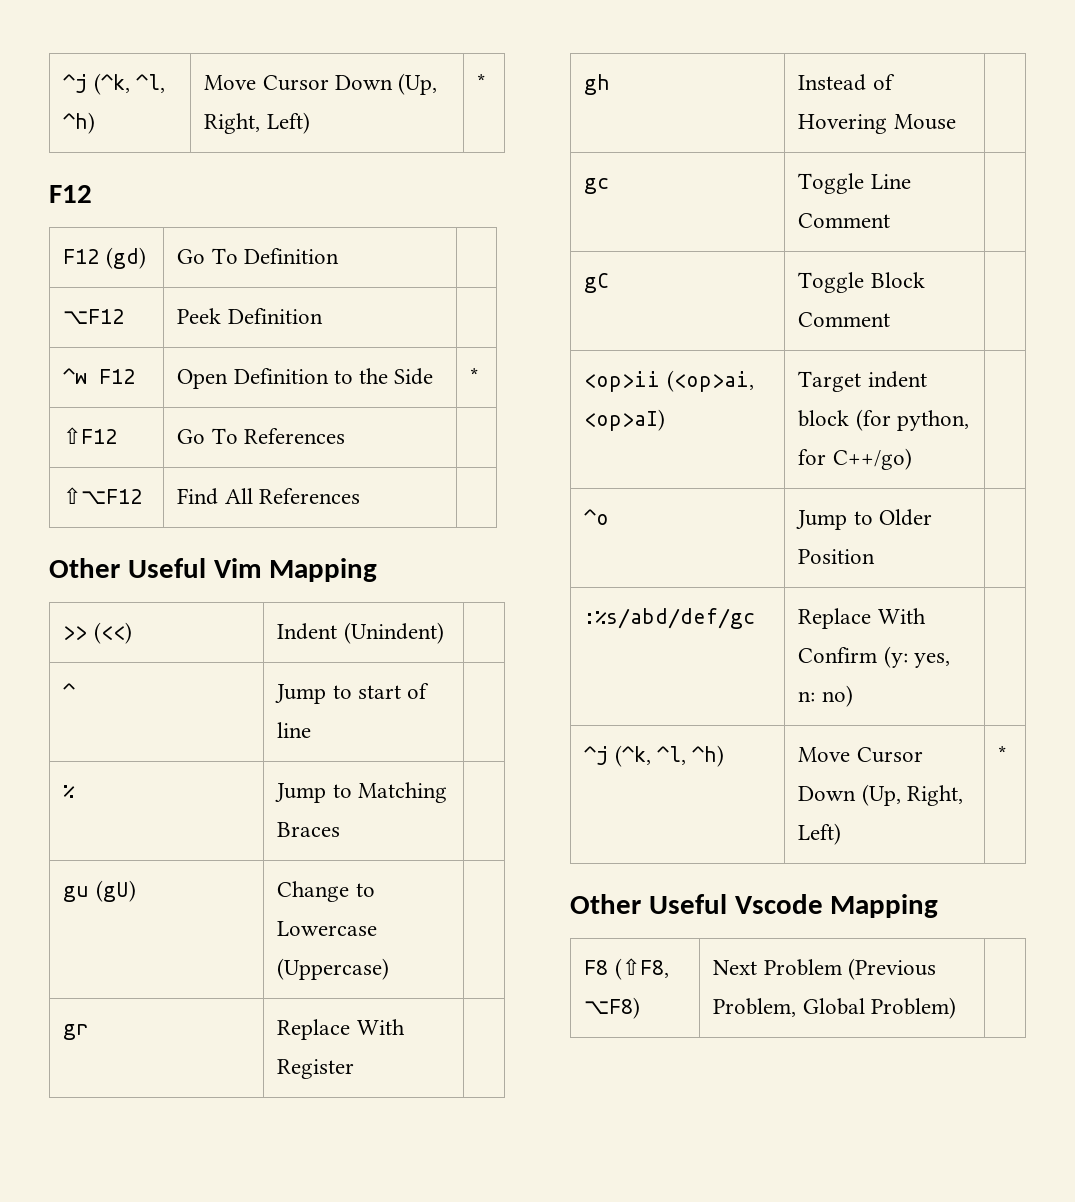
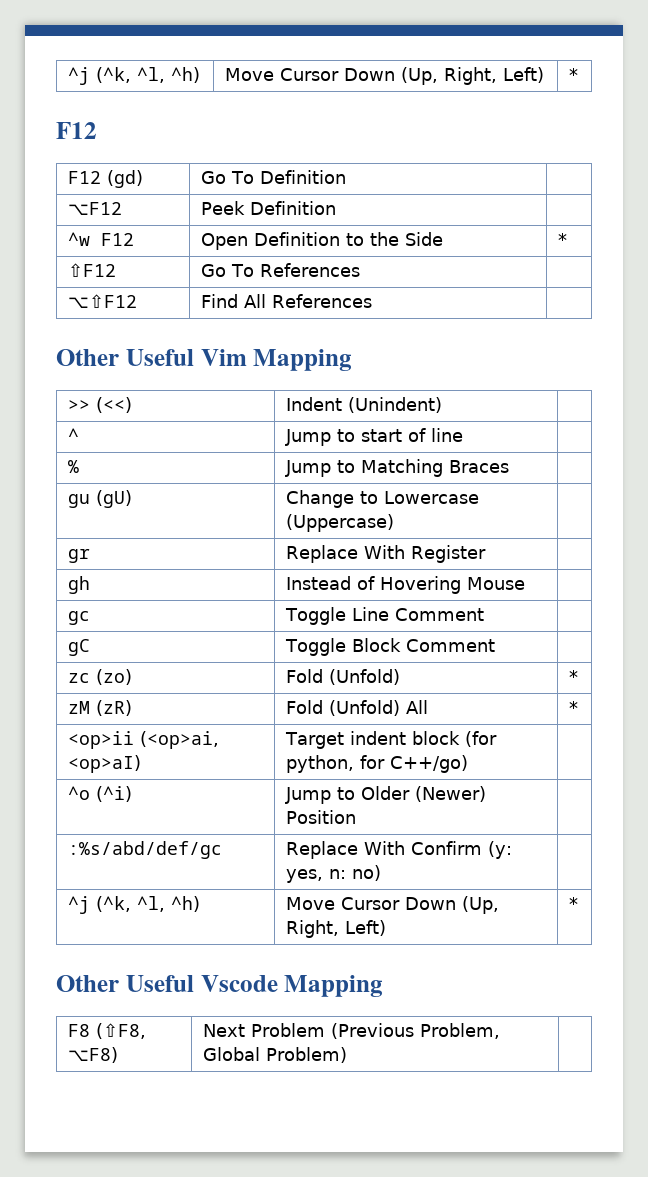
[63,487,143,504] ⇧⌥F12 -> [67,294,137,308] ⌥⇧F12
(891, 319) none -> [67,669,132,685] [285,669,400,685] [568,670,578,683] [67,700,132,716] [285,700,428,716] [568,701,578,714] // zc (zo) | Fold (Unfold) | * // zM (zR) | Fold (Unfold) All | *
(610, 517) none -> [95,786,132,802] (^i)
(932, 517) none -> [414,786,486,802] (Newer)

